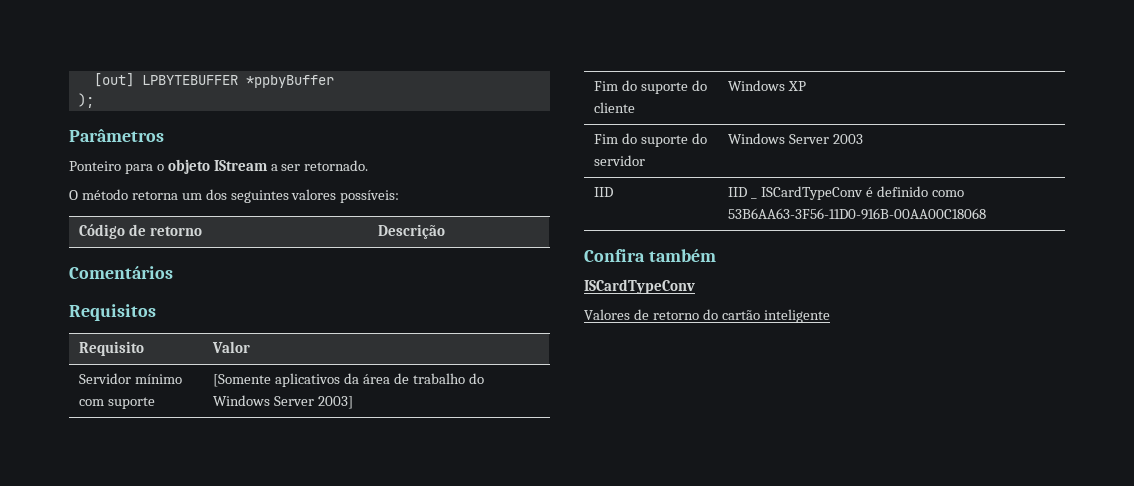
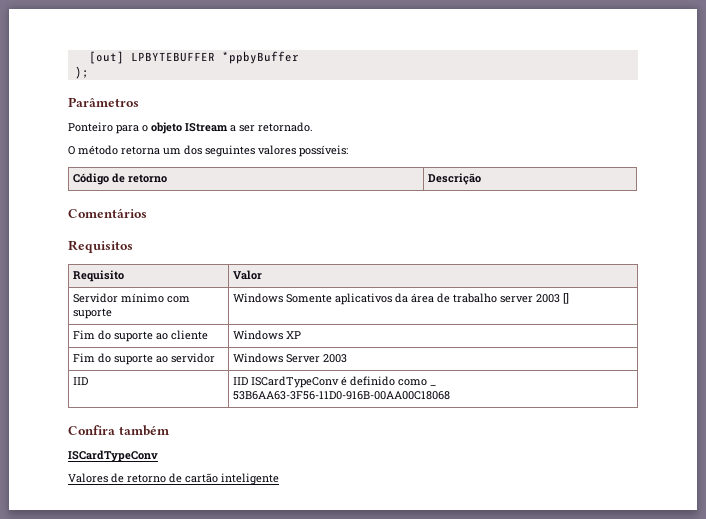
[213,374,272,387] [Somente -> [233,293,333,303] Windows Somente
[468,373,484,384] [213,395,353,409] [594,80,707,94] do Windows Server 2003] // Fim do suporte do -> [500,293,570,304] [73,330,169,342] server 2003 [] // Fim do suporte ao
[691,133,707,144] do -> [156,356,169,363] ao
[751,197,758,199] _ -> (249, 381) none
(964, 193) none -> [430,385,437,386] _
[702,309,718,320] do -> [169,473,182,483] de

